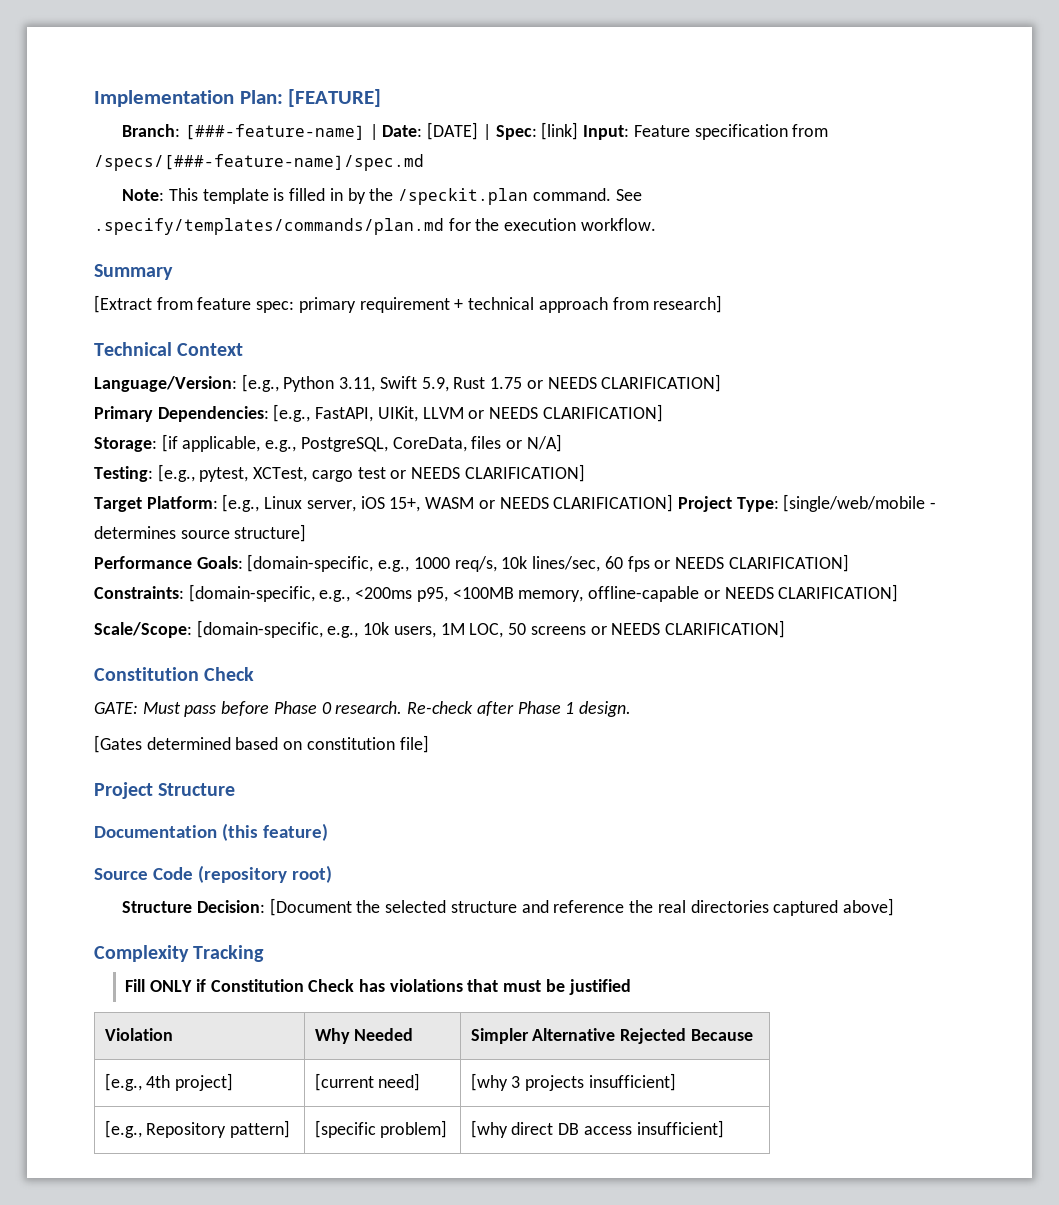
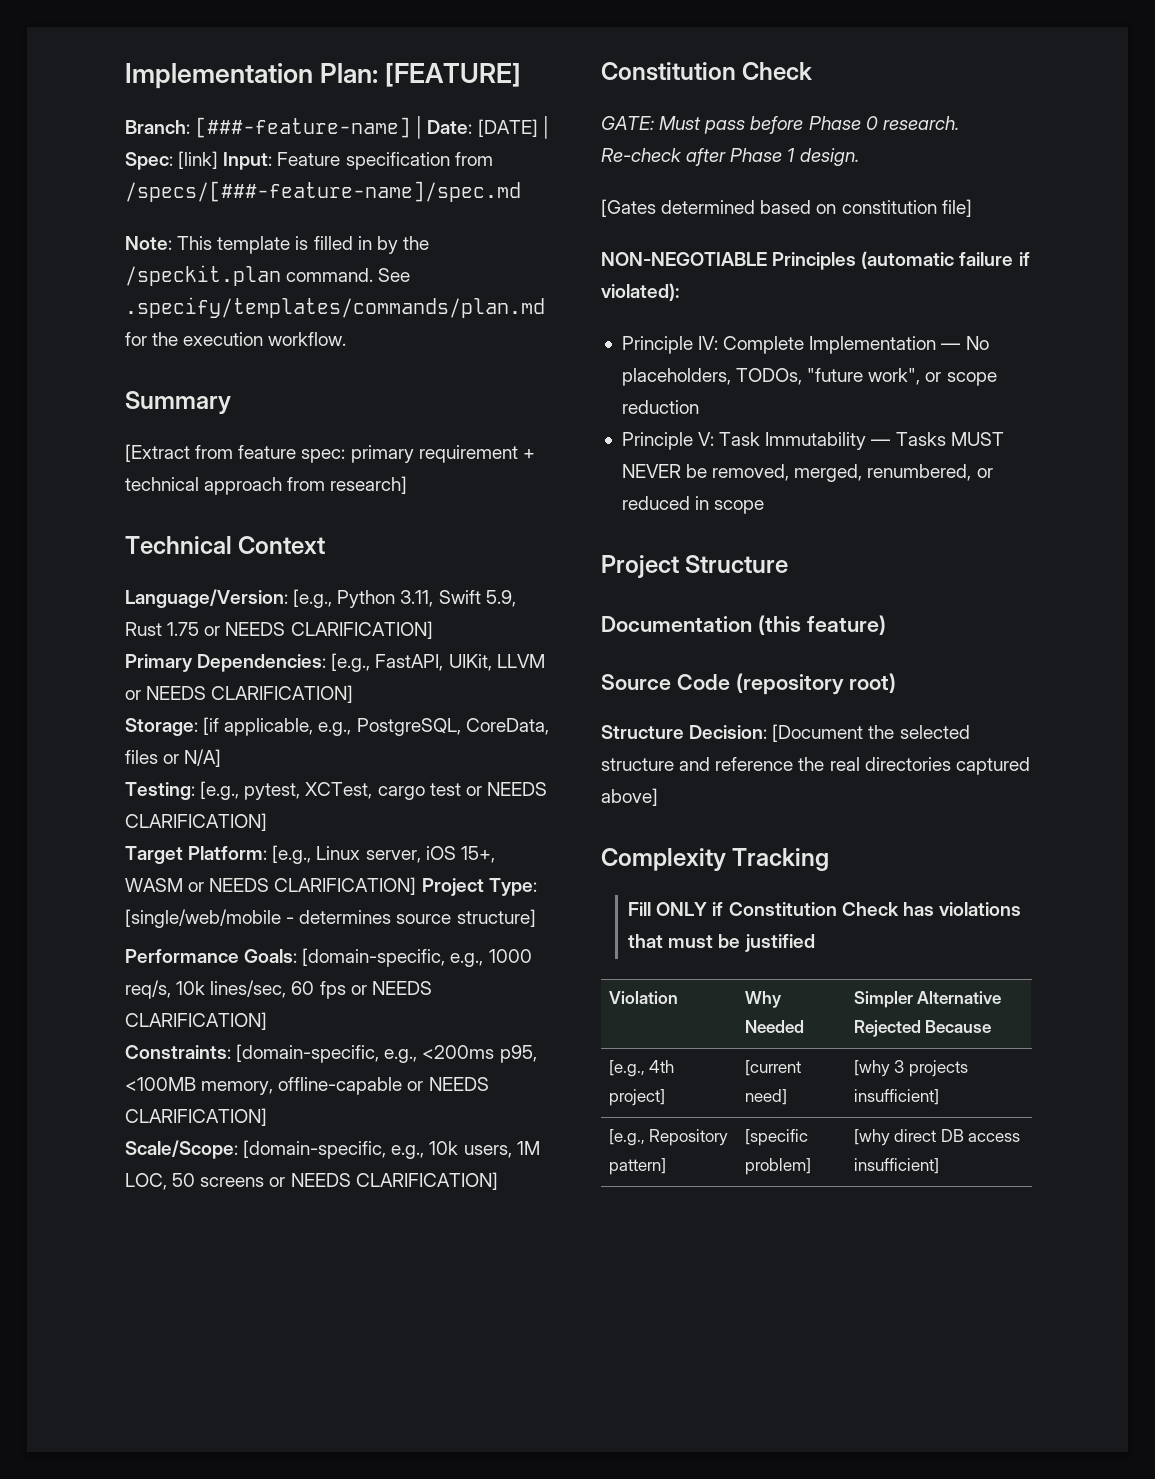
(429, 744) none -> [601,251,1030,270] [601,283,679,301] [621,336,989,354] [621,368,997,386] [621,400,699,414] [621,432,1004,450] [621,464,993,482] [621,496,765,514] // NON-NEGOTIABLE Principles (automatic failure if violated): // Principle IV: Complete Implementation — No placeholders, TODOs, "future work", or scope reduction // Principle V: Task Immutability — Tasks MUST NEVER be removed, merged, renumbered, or reduced in scope

